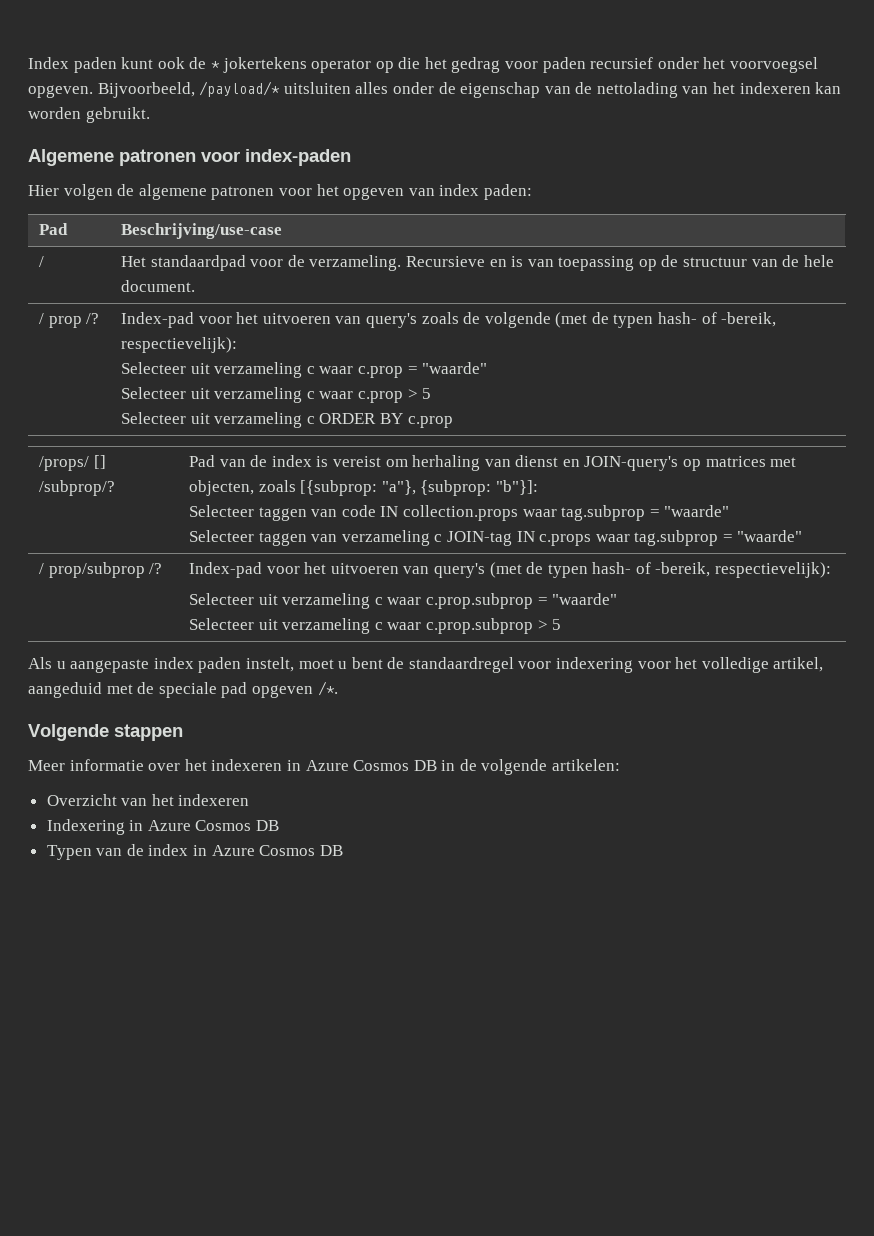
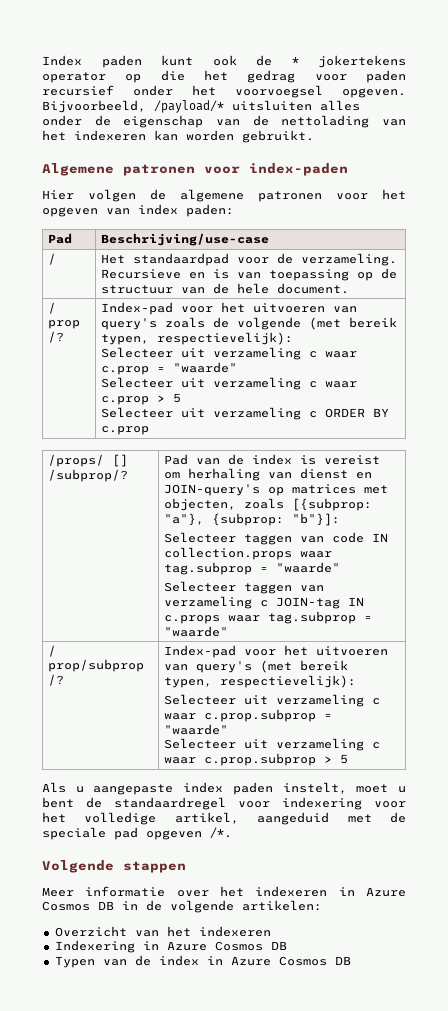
[591,312,777,328] de typen hash- of -bereik, -> [349,317,398,328] [101,334,150,345] bereik typen,
[526,562,711,578] de typen hash- of -bereik, -> [300,660,349,671] [164,677,213,688] bereik typen,

